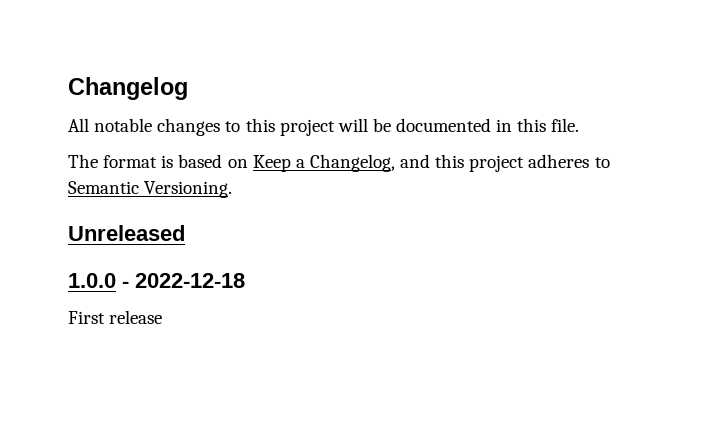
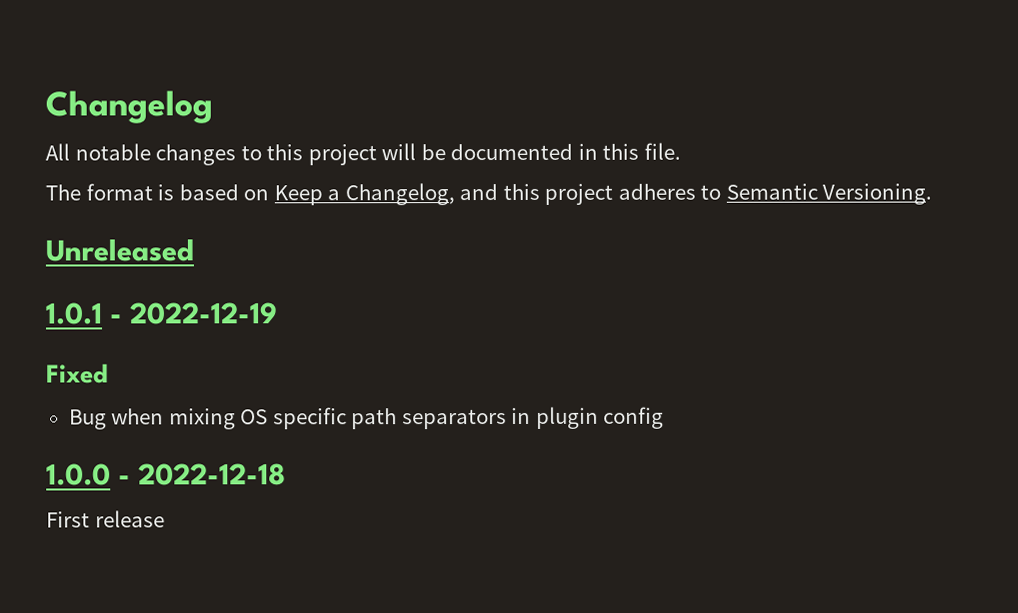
(185, 233) none -> [45,302,279,325] [46,363,109,384] [68,406,665,430] // 1.0.1 - 2022-12-19 // Fixed // Bug when mixing OS specific path separators in plugin config

